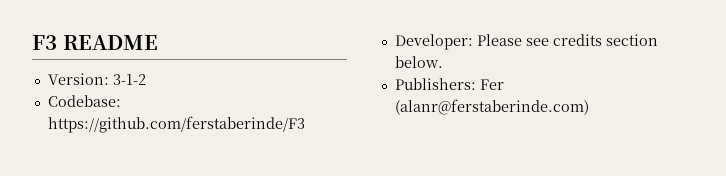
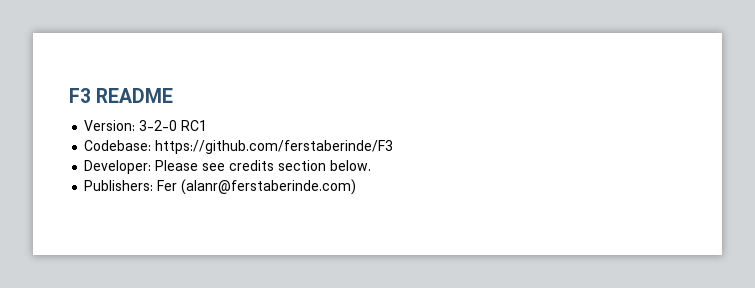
[112,74,146,85] 3-1-2 -> [139,120,208,131] 3-2-0 RC1

